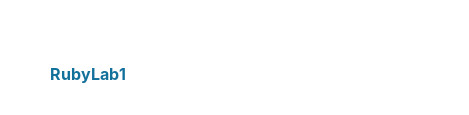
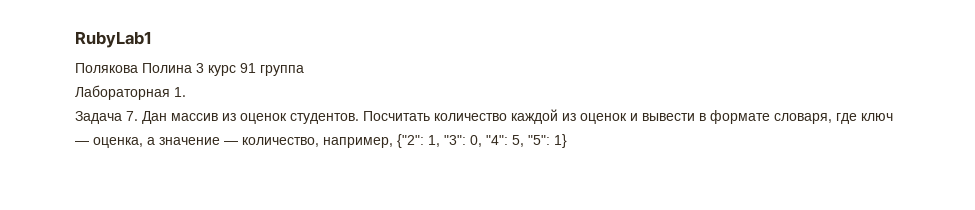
(126, 75) none -> [75,63,304,76] [75,85,186,100] [75,109,893,124] [75,134,567,148] // Полякова Полина 3 курс 91 группа // Лабораторная 1. // Задача 7. Дан массив из оценок студентов. Посчитать количество каждой из оценок и вывести в формате словаря, где ключ — оценка, а значение — количество, например, {"2": 1, "3": 0, "4": 5, "5": 1}

